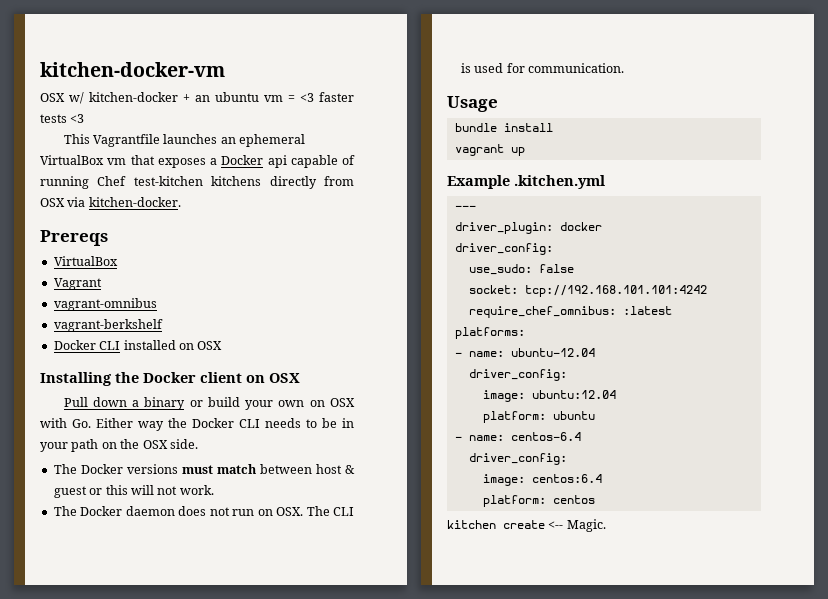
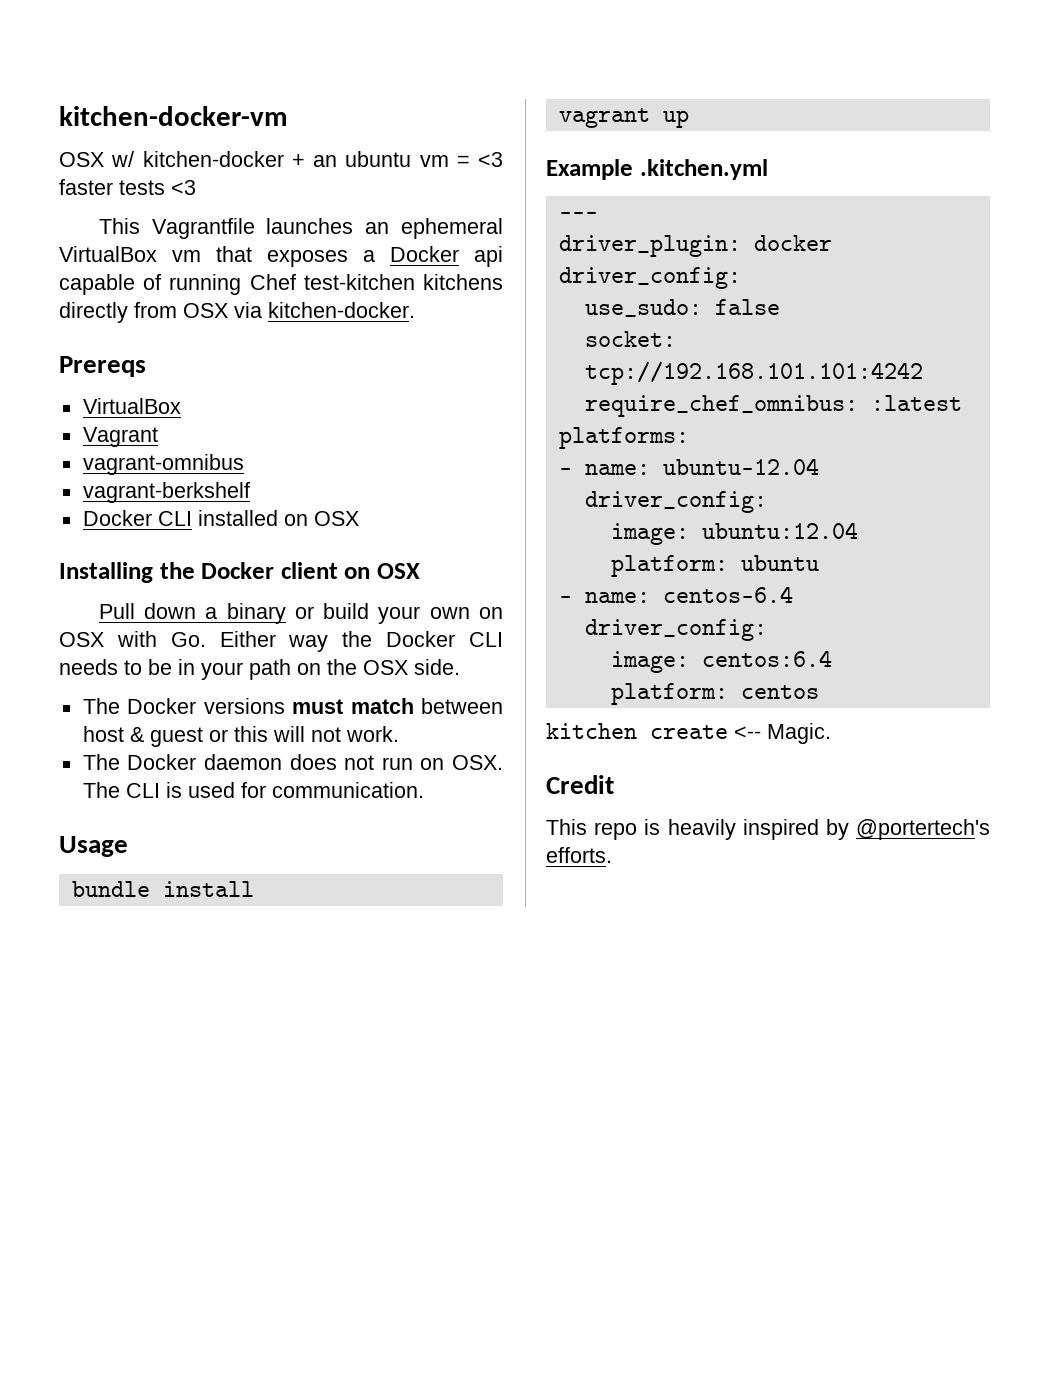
(606, 525) none -> [546,775,614,794] [546,819,990,840] [546,847,612,863] // Credit // This repo is heavily inspired by @portertech's efforts.

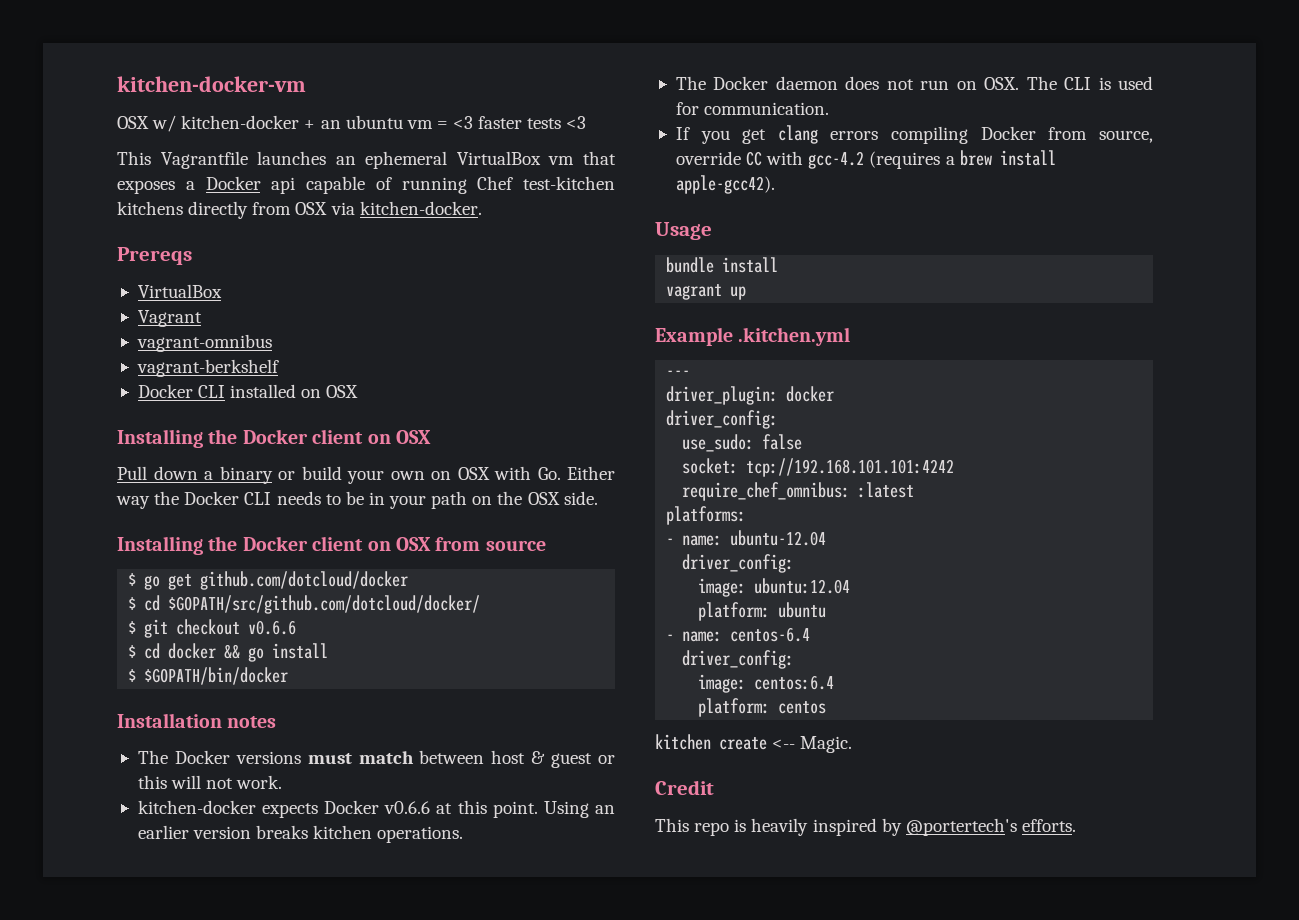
(460, 667) none -> [117,536,546,555] [128,571,409,590] [128,595,481,614] [128,619,297,638] [128,643,329,662] [128,667,289,685] [117,713,277,728] // Installing the Docker client on OSX from source // $ go get github.com/dotcloud/docker // $ cd $GOPATH/src/github.com/dotcloud/docker/ // $ git checkout v0.6.6 // $ cd docker && go install // $ $GOPATH/bin/docker // Installation notes
(399, 734) none -> [137,800,615,818] [137,825,464,843] // kitchen-docker expects Docker v0.6.6 at this point. Using an earlier version breaks kitchen operations.
(424, 790) none -> [675,125,1153,144] [675,150,1056,169] [675,175,775,194] // If you get clang errors compiling Docker from source, override CC with gcc-4.2 (requires a brew install apple-gcc42).

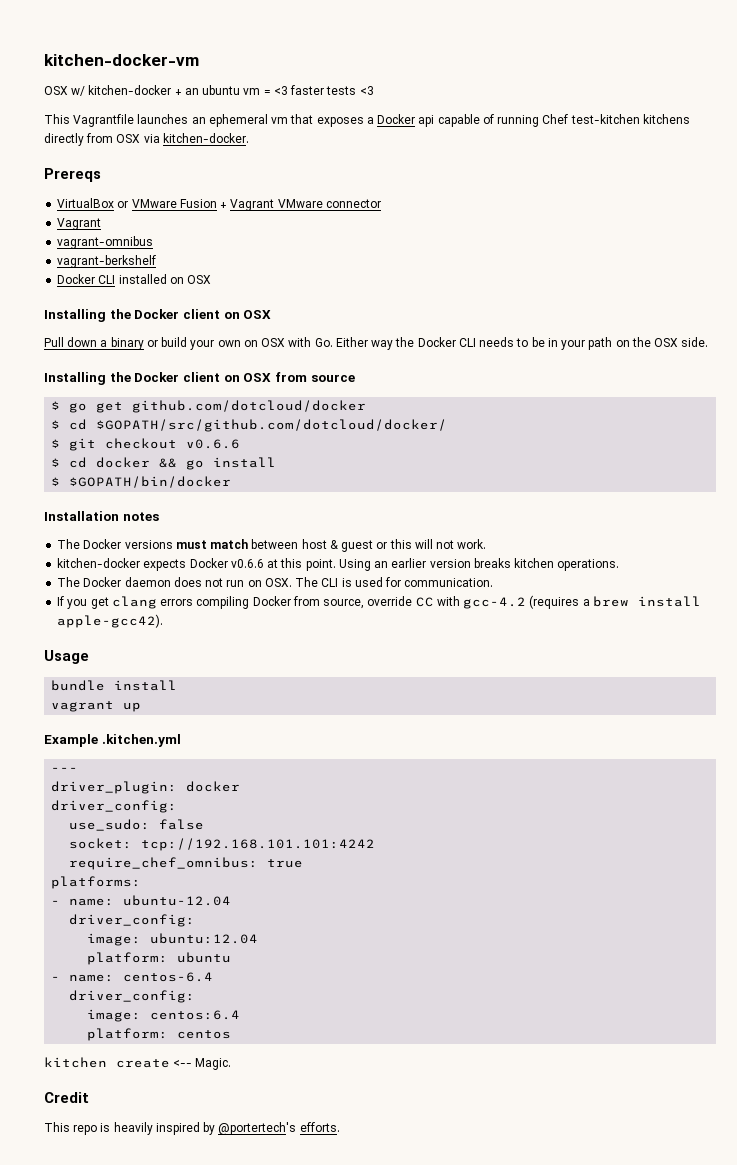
[456,151,541,165] VirtualBox -> (268, 120) none
(222, 291) none -> [117,199,381,211] or VMware Fusion + Vagrant VMware connector
[858,482,915,498] :latest -> [267,859,304,868] true

